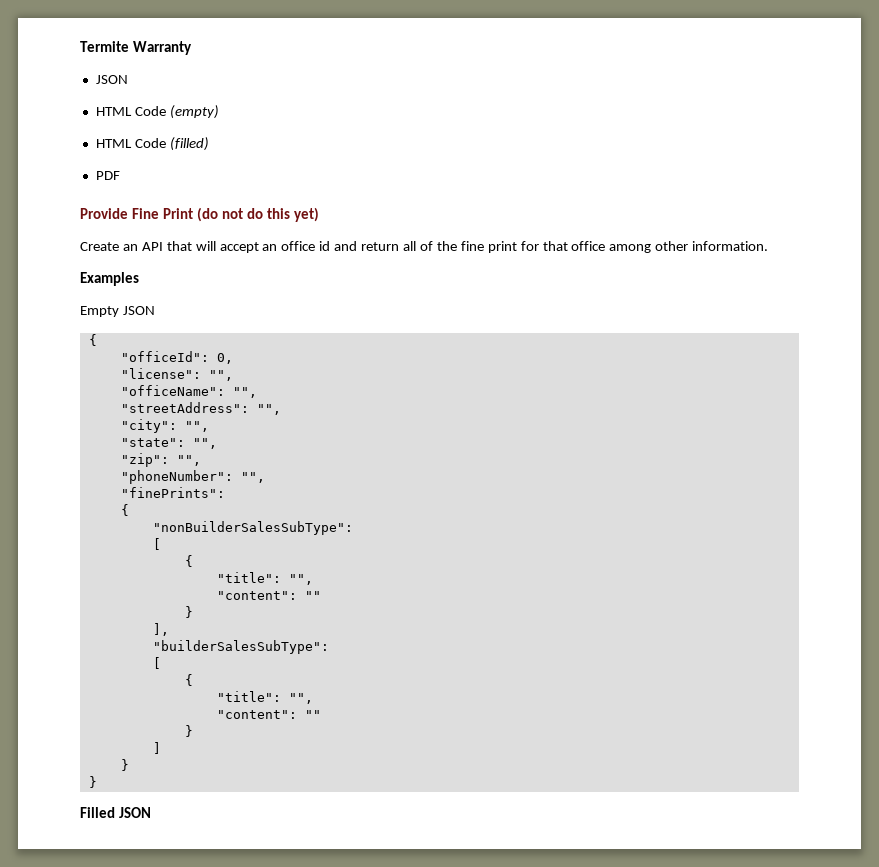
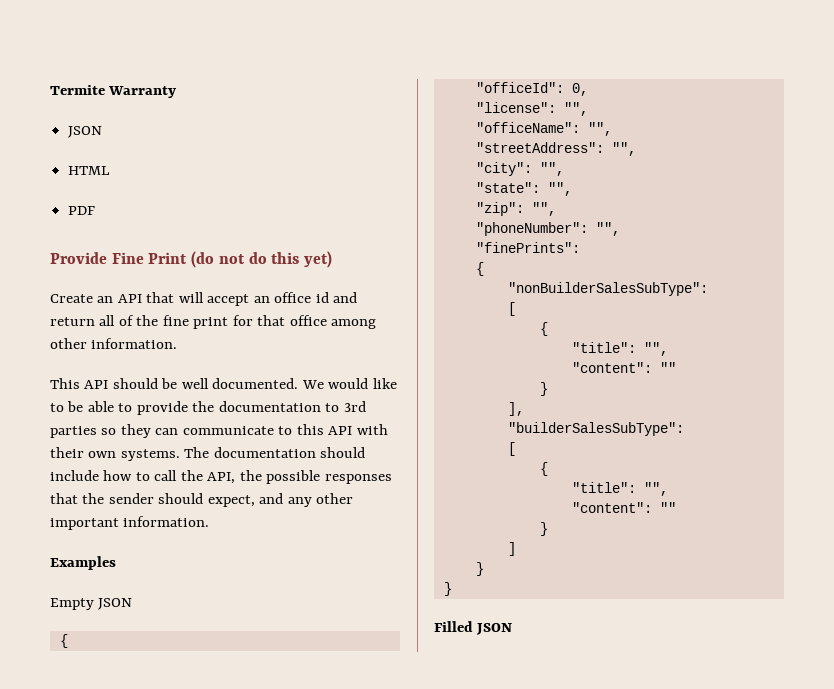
[134,105,219,119] [95,137,209,151] Code (empty) // HTML Code (filled) -> (111, 170) none
(769, 246) none -> [50,378,397,389] [50,401,366,415] [50,424,388,438] [50,447,366,461] [50,470,392,484] [50,493,354,507] [50,516,210,530] // This API should be well documented. We would like to be able to provide the documentation to 3rd parties so they can communicate to this API with their own systems. The documentation should include how to call the API, the possible responses that the sender should expect, and any other important information.

